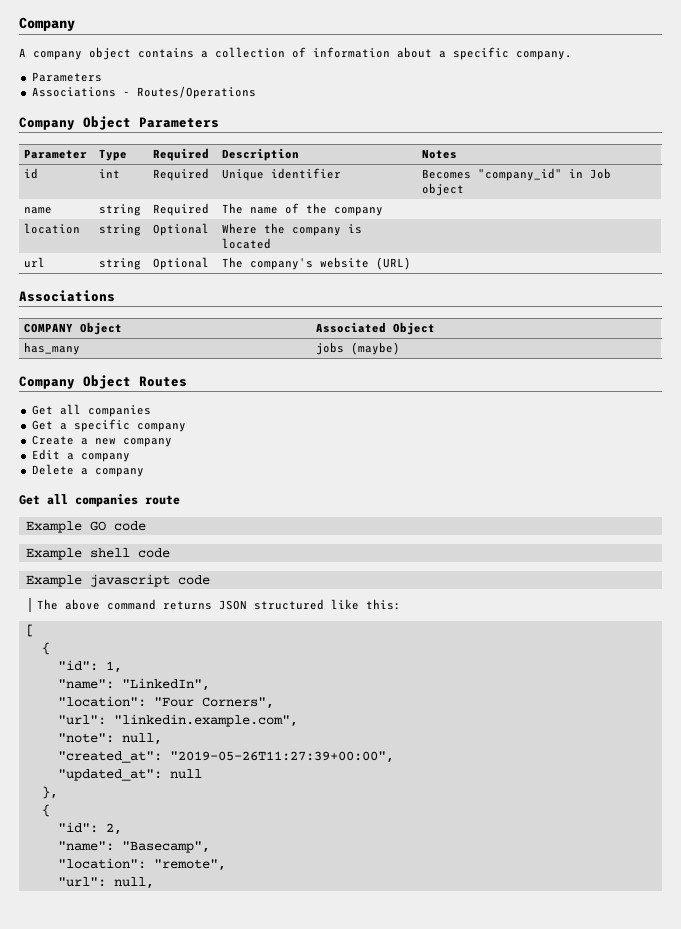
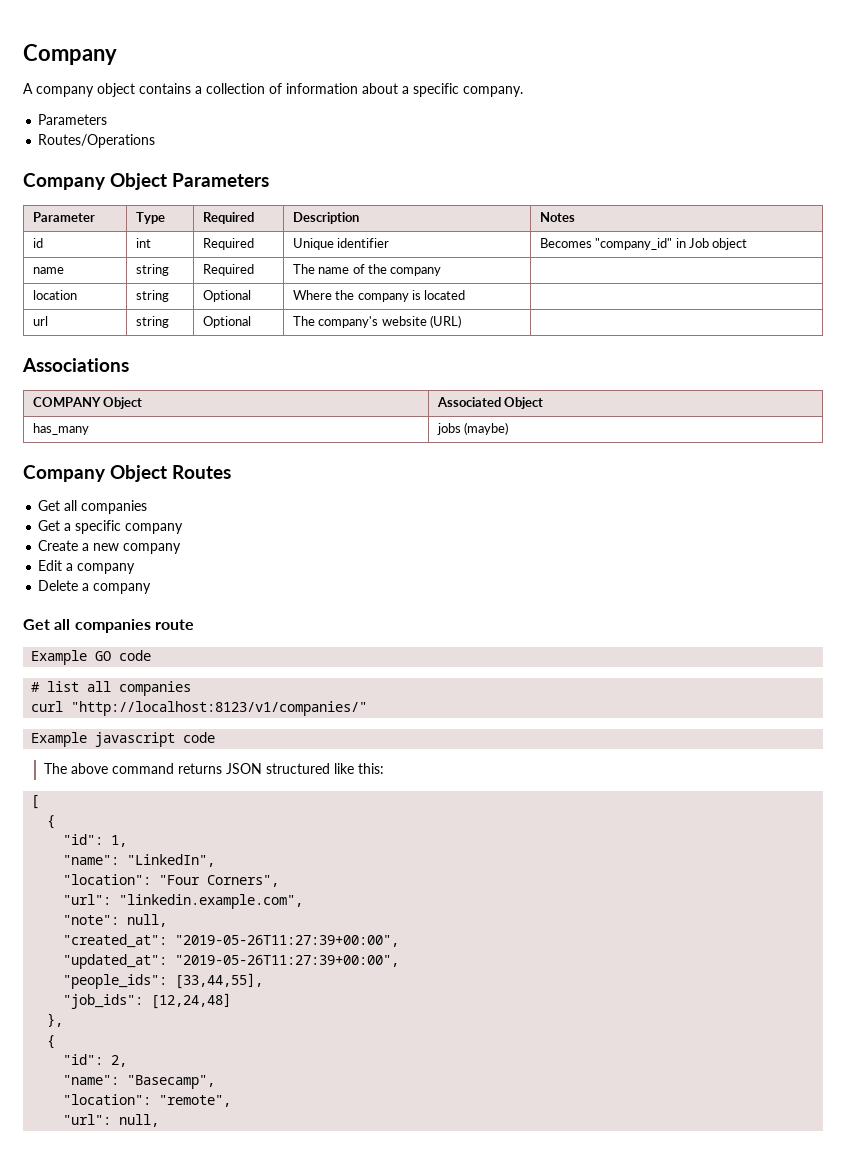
[31,87,130,97] Associations - -> (108, 119) none
[25,548,170,560] Example shell code -> [31,681,192,696] [31,701,368,716] # list all companies // curl "http://localhost:8123/v1/companies/"
[169,769,202,779] null -> [175,955,400,967] [63,973,264,989] [63,993,232,1009] "2019-05-26T11:27:39+00:00", // "people_ids": [33,44,55], // "job_ids": [12,24,48]

